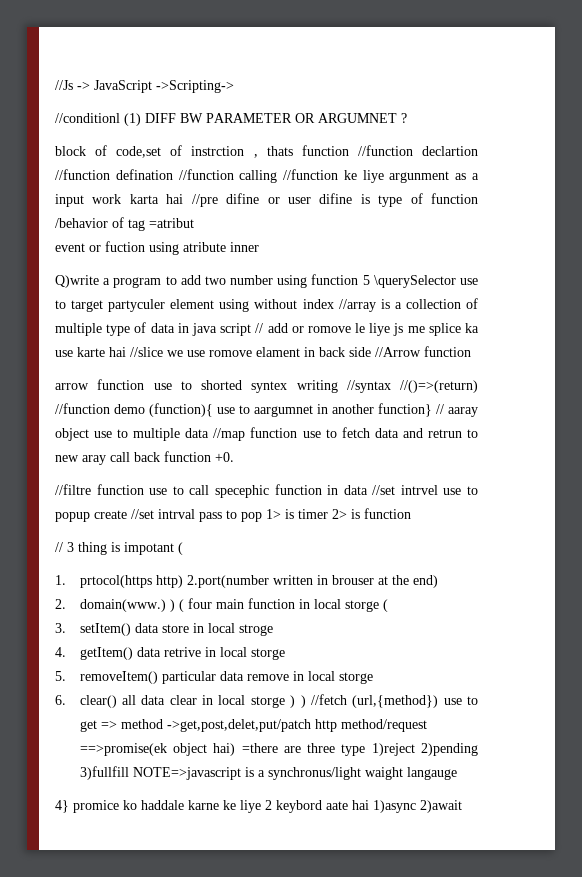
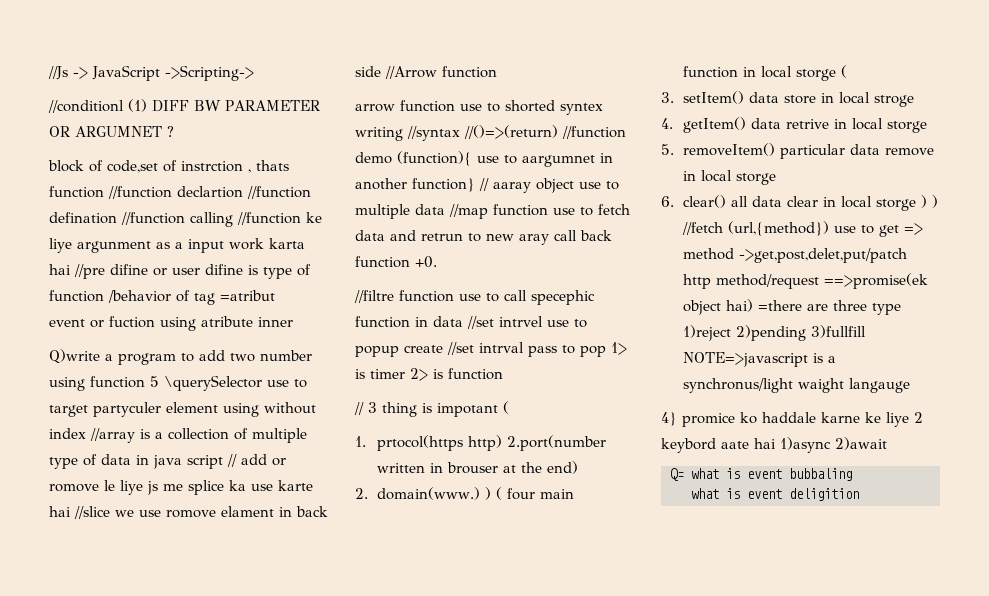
(462, 806) none -> [670,468,852,481] [691,488,859,501] // Q= what is event bubbaling // what is event deligition

